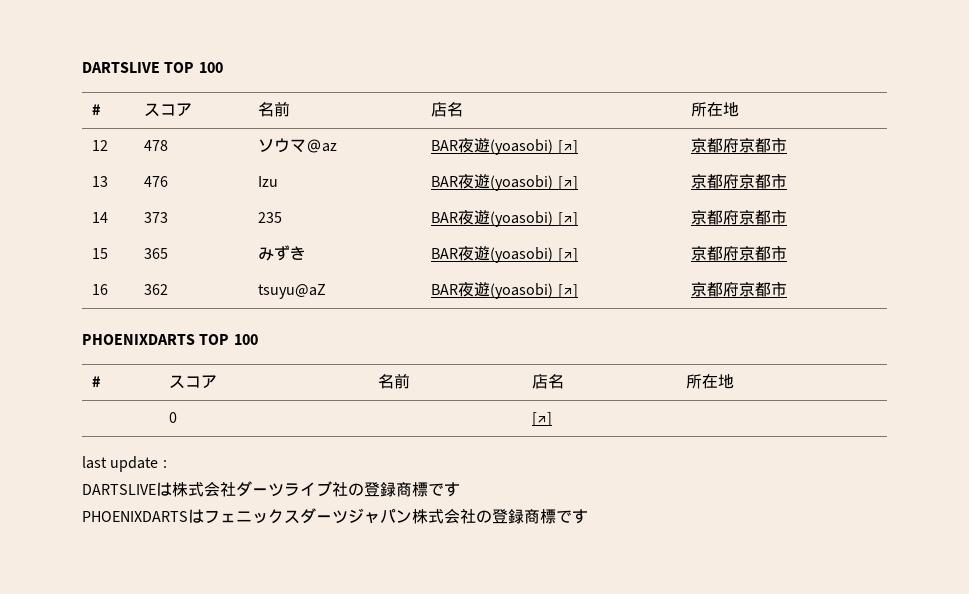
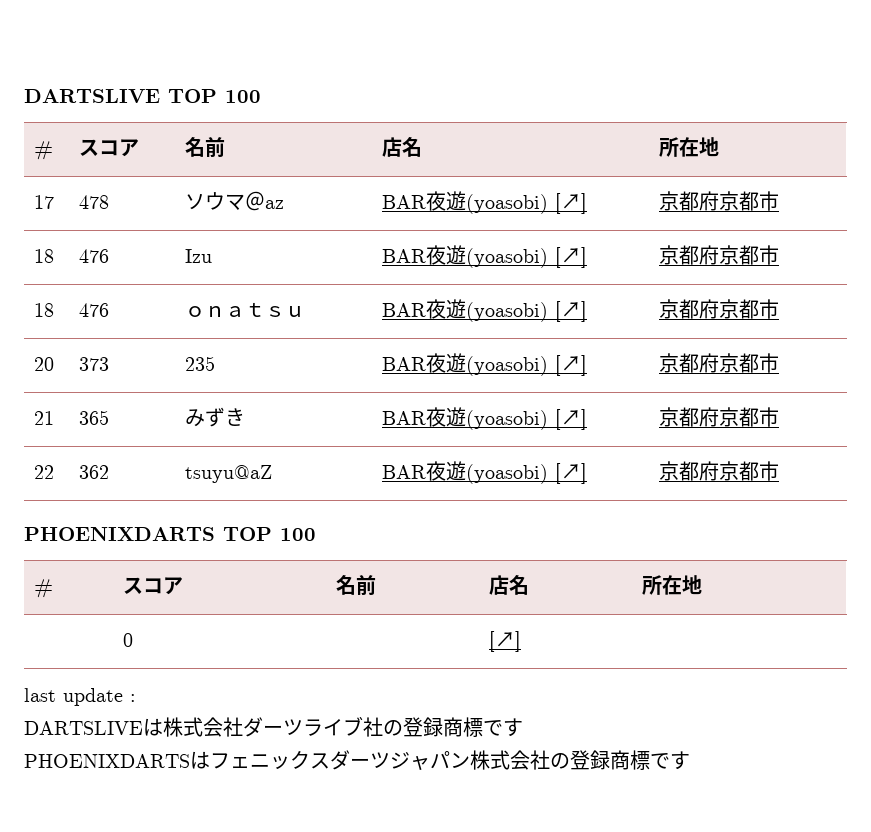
[92,140,109,151] 12 -> [33,195,54,209] 17
[92,176,109,187] 13 -> [33,249,54,263] 18
[92,212,109,223] 14 -> [33,303,54,317] [78,303,109,317] [184,302,305,317] [381,299,587,322] [658,299,779,319] [33,357,54,371] 18 | 476 | ｏｎａｔｓｕ | BAR夜遊(yoasobi) [↗] | 京都府京都市 // 20
[92,248,109,259] 15 -> [33,411,54,425] 21
[92,284,109,295] 16 -> [33,465,54,479] 22

